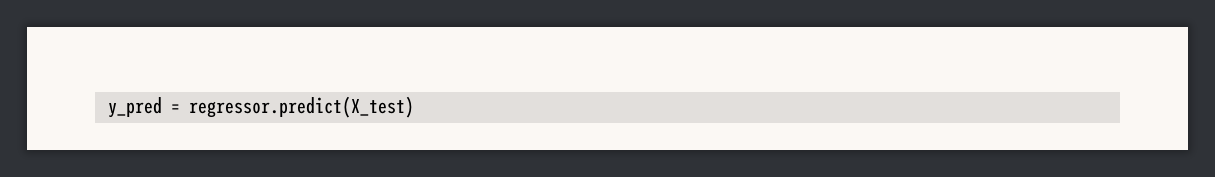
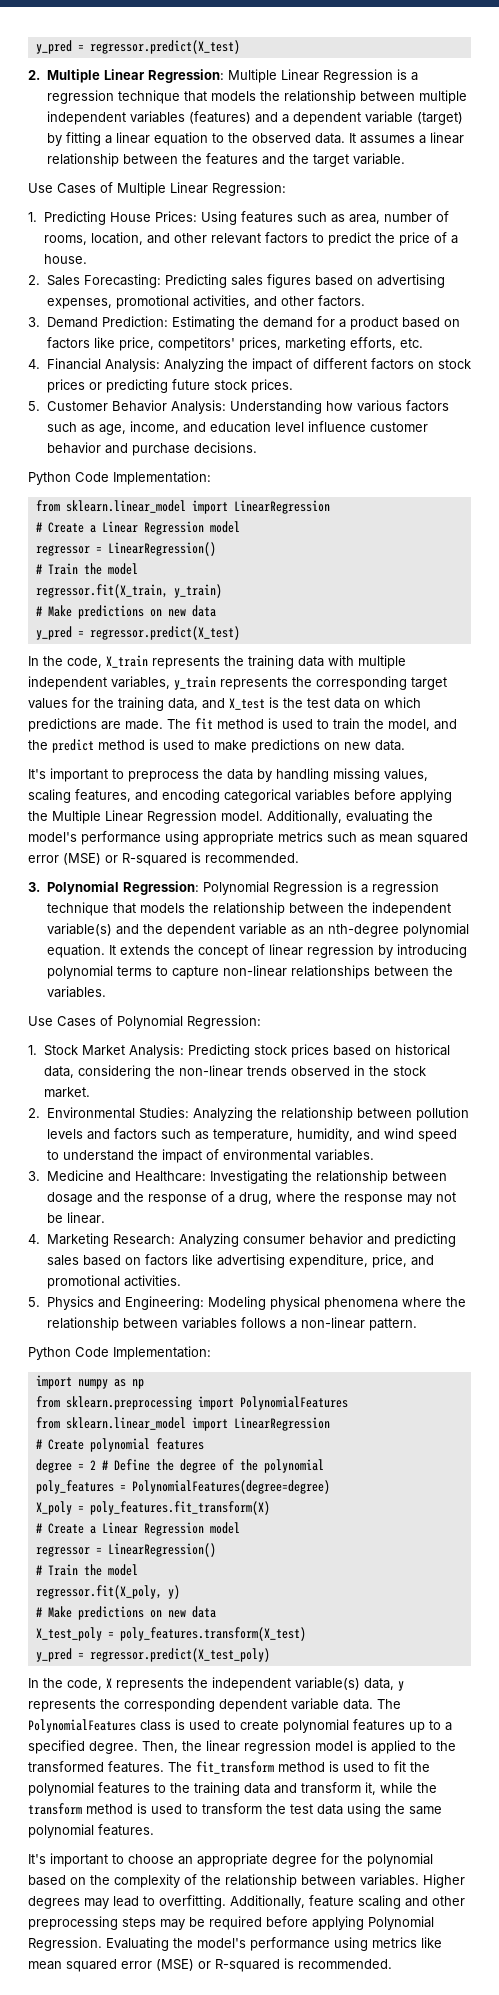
[107,96,414,118] y_pred = regressor.predict(X_test) -> [35,40,240,54] [28,69,418,83] [46,90,467,104] [46,111,463,125] [46,132,464,146] [46,153,405,167] [28,182,286,196] [28,211,449,225] [43,232,458,246] [43,254,87,264] [28,274,445,288] [46,295,365,309] [28,316,460,330] [46,337,423,351] [28,358,471,372] [46,379,293,393] [28,400,449,414] [46,421,428,435] [46,442,257,456] [28,471,211,485] [35,500,330,514] [35,521,240,535] [35,542,216,556] [35,563,138,575] [35,584,222,598] [35,605,216,619] [35,626,240,640] [28,655,406,669] [28,676,447,690] [28,697,421,711] [28,718,457,732] [28,739,405,753] [28,768,428,782] [28,789,452,803] [28,810,433,824] [28,831,468,845] [28,852,299,866] [28,881,439,895] [46,902,451,916] [46,923,469,937] [46,944,467,958] [46,965,453,979] [46,986,106,998] [28,1015,261,1029] [28,1044,450,1058] [43,1065,426,1079] [43,1087,90,1098] [28,1107,469,1121] [46,1128,457,1142] [46,1149,374,1163] [28,1170,447,1184] [46,1191,456,1205] [46,1212,105,1224] [28,1233,456,1247] [46,1254,434,1268] [46,1275,181,1289] [28,1296,466,1310] [46,1317,417,1331] [28,1346,211,1360] [35,1375,144,1389] [35,1396,348,1410] [35,1417,330,1431] [35,1438,204,1452] [35,1459,324,1473] [35,1480,330,1494] [35,1501,270,1515] [35,1522,240,1536] [35,1543,216,1557] [35,1564,138,1576] [35,1585,180,1599] [35,1606,216,1620] [35,1627,306,1641] [35,1648,270,1662] [28,1677,404,1691] [28,1698,401,1712] [28,1719,452,1733] [28,1740,456,1754] [28,1761,430,1774] [28,1782,437,1796] [28,1803,442,1817] [28,1824,154,1838] [28,1853,433,1867] [28,1874,465,1888] [28,1895,465,1909] [28,1916,434,1930] [28,1937,442,1951] [28,1958,392,1972] y_pred = regressor.predict(X_test) // 2. Multiple Linear Regression: Multiple Linear Regression is a regression technique that models the relationship between multiple independent variables (features) and a dependent variable (target) by fitting a linear equation to the observed data. It assumes a linear relationship between the features and the target variable. // Use Cases of Multiple Linear Regression: // 1. Predicting House Prices: Using features such as area, number of rooms, location, and other relevant factors to predict the price of a house. // 2. Sales Forecasting: Predicting sales figures based on advertising expenses, promotional activities, and other factors. // 3. Demand Prediction: Estimating the demand for a product based on factors like price, competitors' prices, marketing efforts, etc. // 4. Financial Analysis: Analyzing the impact of different factors on stock prices or predicting future stock prices. // 5. Customer Behavior Analysis: Understanding how various factors such as age, income, and education level influence customer behavior and purchase decisions. // Python Code Implementation: // from sklearn.linear_model import LinearRegression // # Create a Linear Regression model // regressor = LinearRegression() // # Train the model // regressor.fit(X_train, y_train) // # Make predictions on new data // y_pred = regressor.predict(X_test) // In the code, X_train represents the training data with multiple independent variables, y_train represents the corresponding target values for the training data, and X_test is the test data on which predictions are made. The fit method is used to train the model, and the predict method is used to make predictions on new data. // It's important to preprocess the data by handling missing values, scaling features, and encoding categorical variables before applying the Multiple Linear Regression model. Additionally, evaluating the model's performance using appropriate metrics such as mean squared error (MSE) or R-squared is recommended. // 3. Polynomial Regression: Polynomial Regression is a regression technique that models the relationship between the independent variable(s) and the dependent variable as an nth-degree polynomial equation. It extends the concept of linear regression by introducing polynomial terms to capture non-linear relationships between the variables. // Use Cases of Polynomial Regression: // 1. Stock Market Analysis: Predicting stock prices based on historical data, considering the non-linear trends observed in the stock market. // 2. Environmental Studies: Analyzing the relationship between pollution levels and factors such as temperature, humidity, and wind speed to understand the impact of environmental variables. // 3. Medicine and Healthcare: Investigating the relationship between dosage and the response of a drug, where the response may not be linear. // 4. Marketing Research: Analyzing consumer behavior and predicting sales based on factors like advertising expenditure, price, and promotional activities. // 5. Physics and Engineering: Modeling physical phenomena where the relationship between variables follows a non-linear pattern. // Python Code Implementation: // import numpy as np // from sklearn.preprocessing import PolynomialFeatures // from sklearn.linear_model import LinearRegression // # Create polynomial features // degree = 2 # Define the degree of the polynomial // poly_features = PolynomialFeatures(degree=degree) // X_poly = poly_features.fit_transform(X) // # Create a Linear Regression model // regressor = LinearRegression() // # Train the model // regressor.fit(X_poly, y) // # Make predictions on new data // X_test_poly = poly_features.transform(X_test) // y_pred = regressor.predict(X_test_poly) // In the code, X represents the independent variable(s) data, y represents the corresponding dependent variable data. The PolynomialFeatures class is used to create polynomial features up to a specified degree. Then, the linear regression model is applied to the transformed features. The fit_transform method is used to fit the polynomial features to the training data and transform it, while the transform method is used to transform the test data using the same polynomial features. // It's important to choose an appropriate degree for the polynomial based on the complexity of the relationship between variables. Higher degrees may lead to overfitting. Additionally, feature scaling and other preprocessing steps may be required before applying Polynomial Regression. Evaluating the model's performance using metrics like mean squared error (MSE) or R-squared is recommended.

